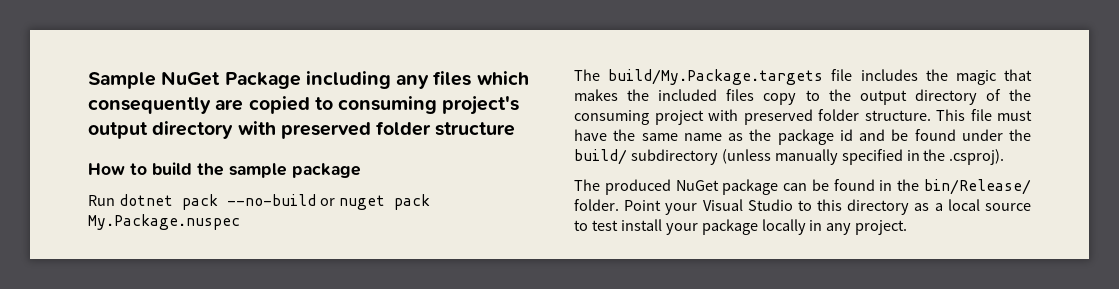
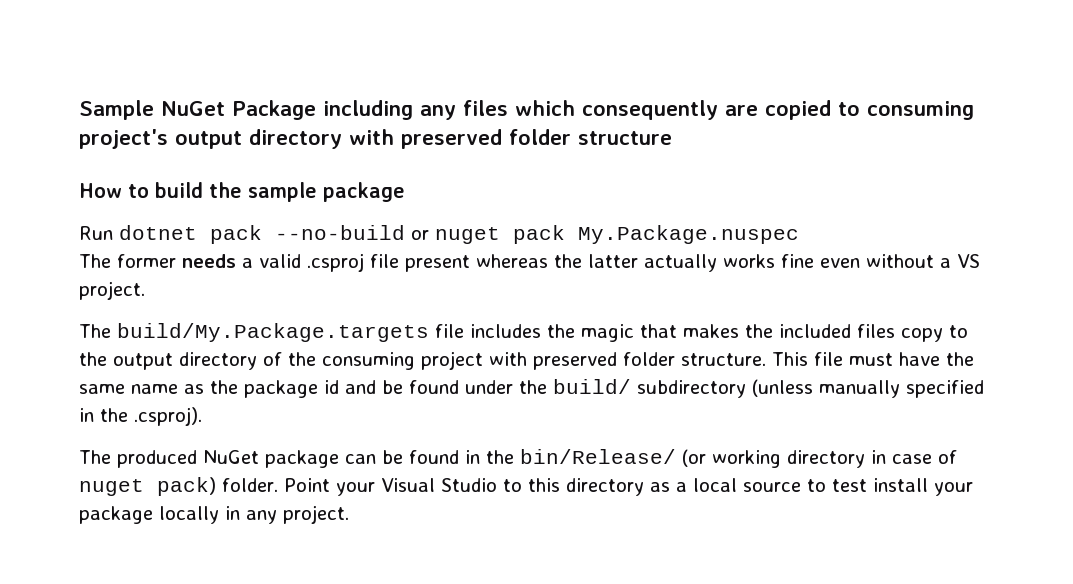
(240, 222) none -> [79,253,980,272] [79,281,145,300] // The former needs a valid .csproj file present whereas the latter actually works fine even without a VS project.
(1031, 187) none -> [682,449,957,468] [79,477,216,496] (or working directory in case of nuget pack)

